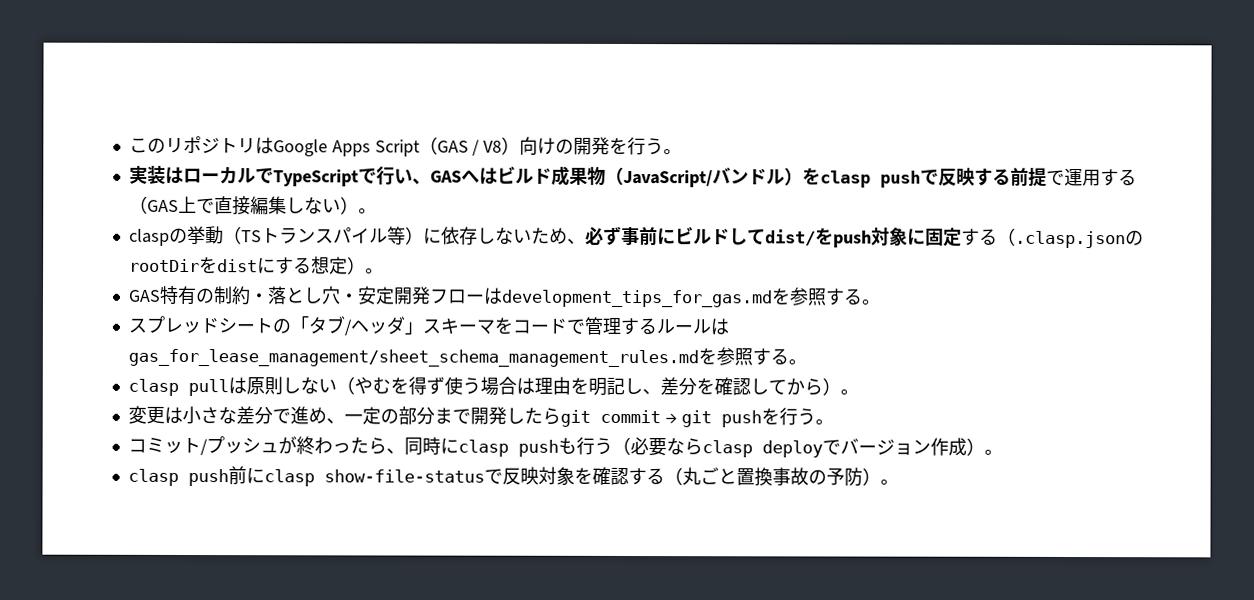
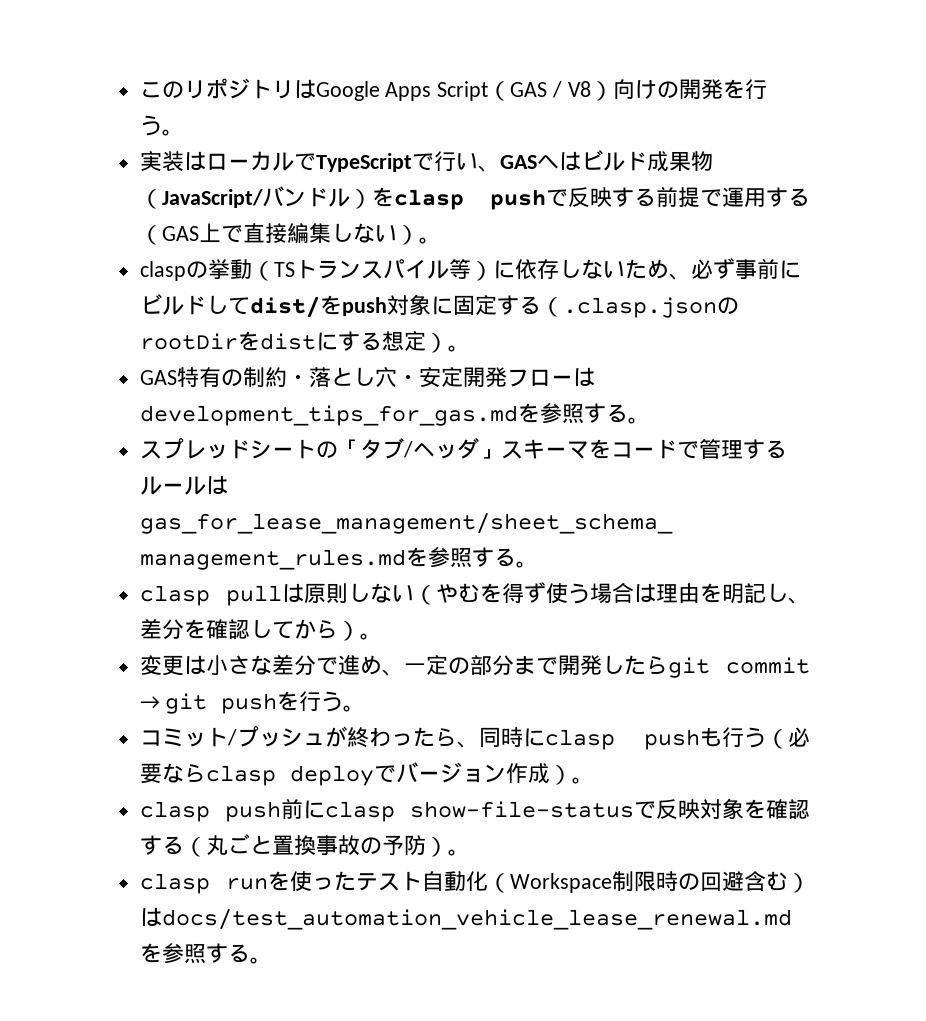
(899, 482) none -> [139,871,810,894] [139,907,792,930] [139,943,272,964] // clasp runを使ったテスト自動化（Workspace制限時の回避含む）はdocs/test_automation_vehicle_lease_renewal.mdを参照する。

